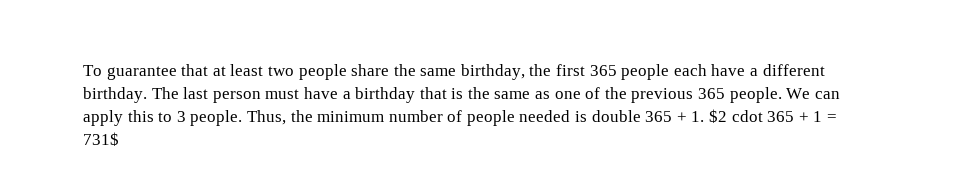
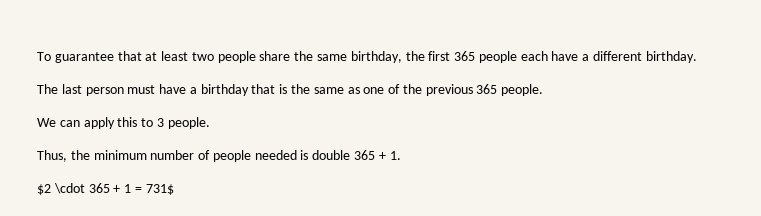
(147, 95) none -> (697, 57) //
(782, 95) none -> (544, 90) //
(243, 118) none -> (210, 123) //
[709,109,763,123] $2 cdot -> [37,183,85,195] // $2 \cdot

